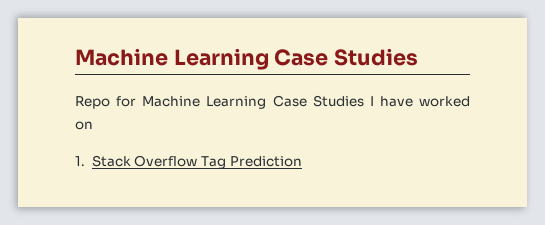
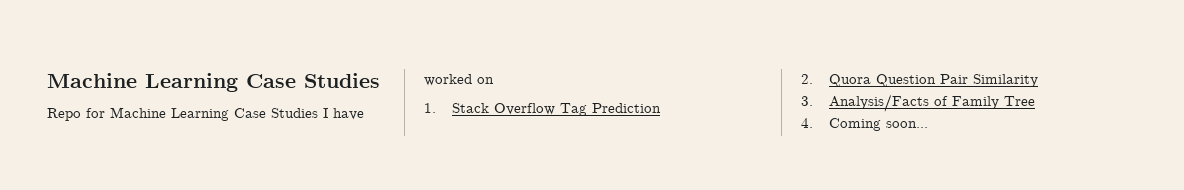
(302, 161) none -> [801,74,1038,87] [801,94,1035,112] [801,118,928,131] // 2. Quora Question Pair Similarity // 3. Analysis/Facts of Family Tree // 4. Coming soon...

